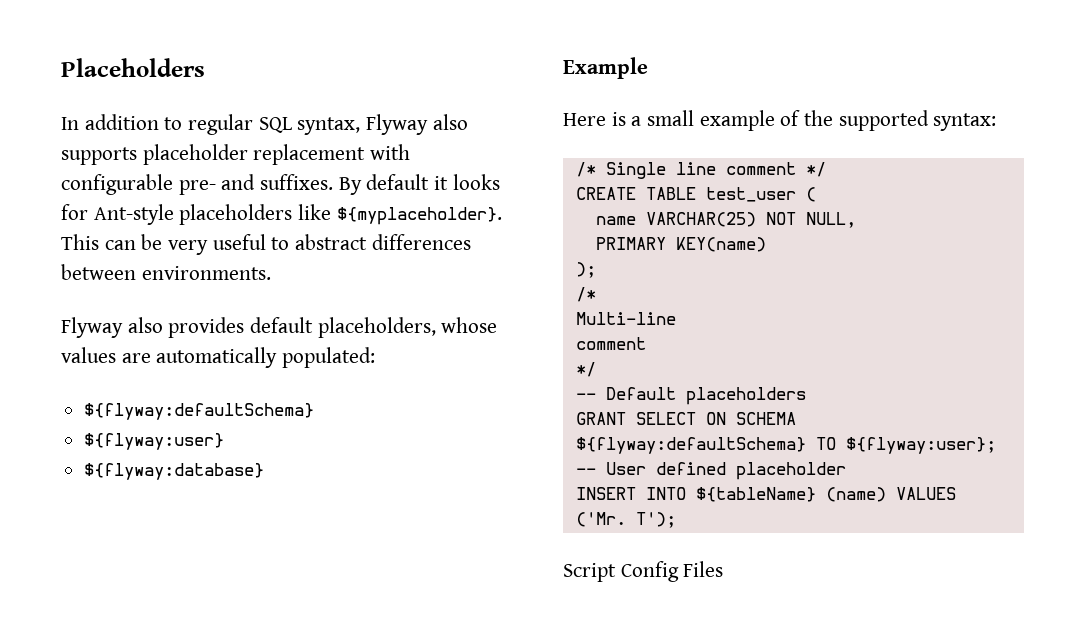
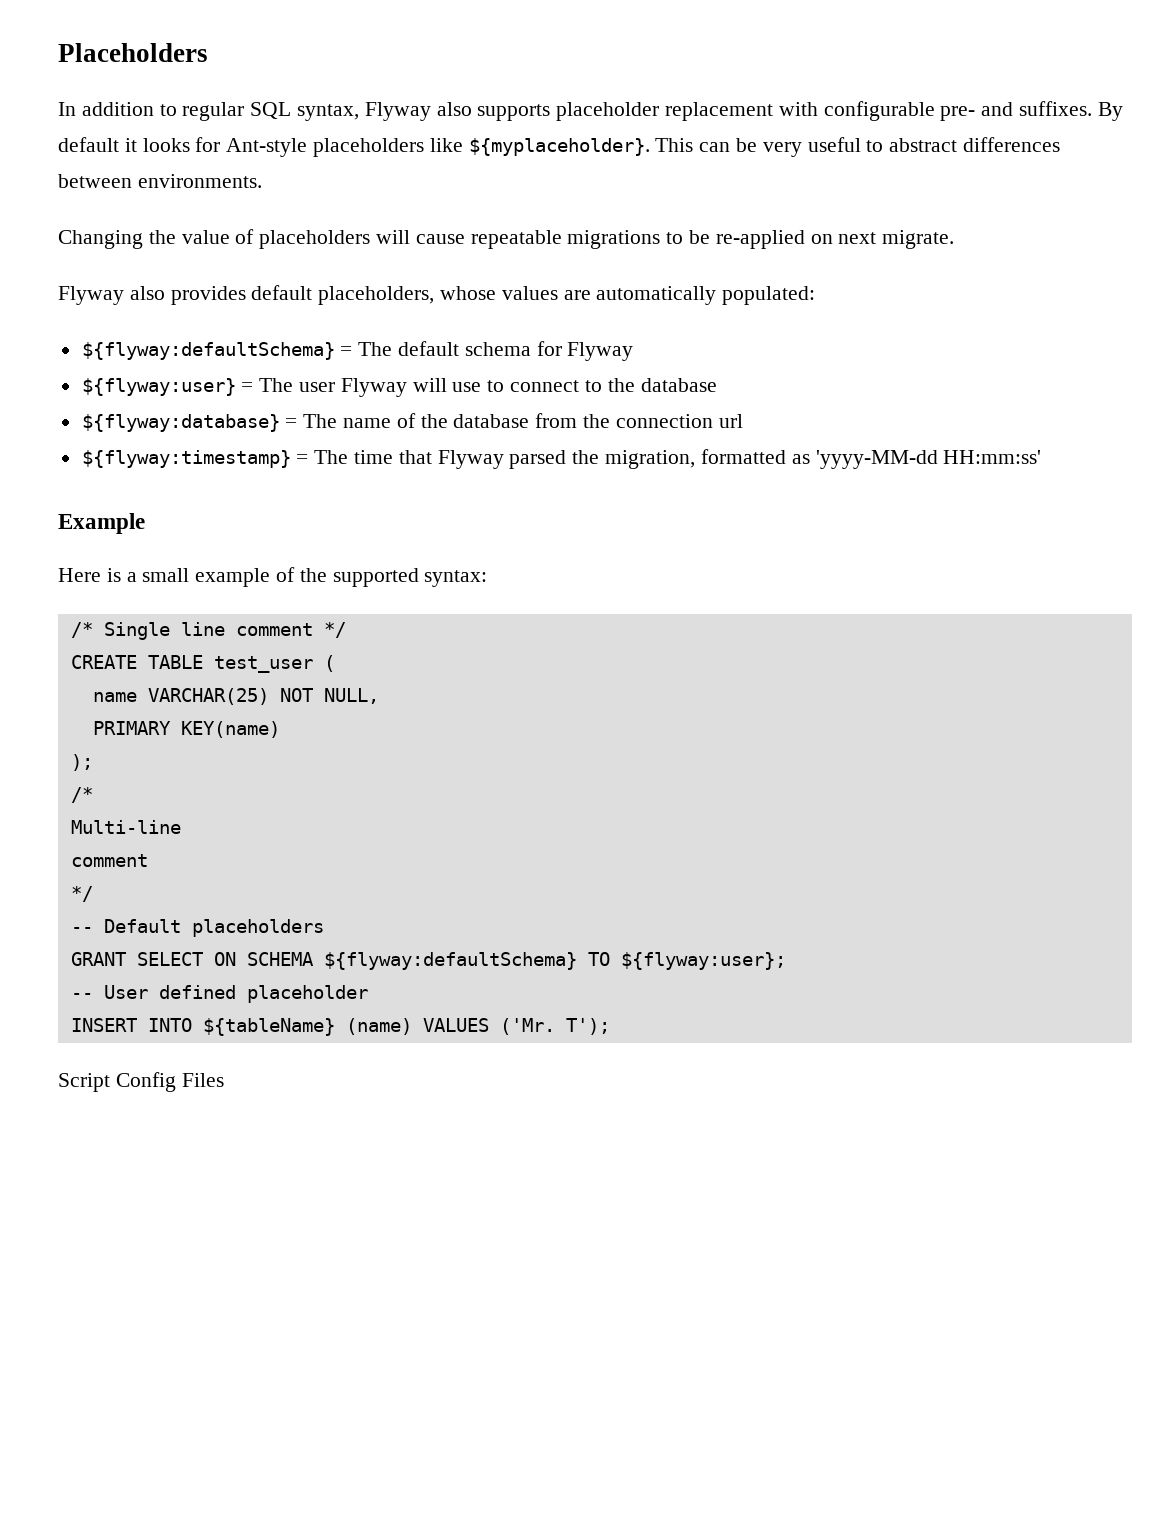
(271, 273) none -> [58,229,955,249] // Changing the value of placeholders will cause repeatable migrations to be re-applied on next migrate.
[84,433,225,450] [84,463,265,480] // ${flyway:user} // ${flyway:database} -> [340,341,634,361] [81,378,717,397] [81,413,743,432] [81,449,1042,469] = The default schema for Flyway // ${flyway:user} = The user Flyway will use to connect to the database // ${flyway:database} = The name of the database from the connection url // ${flyway:timestamp} = The time that Flyway parsed the migration, formatted as 'yyyy-MM-dd HH:mm:ss'

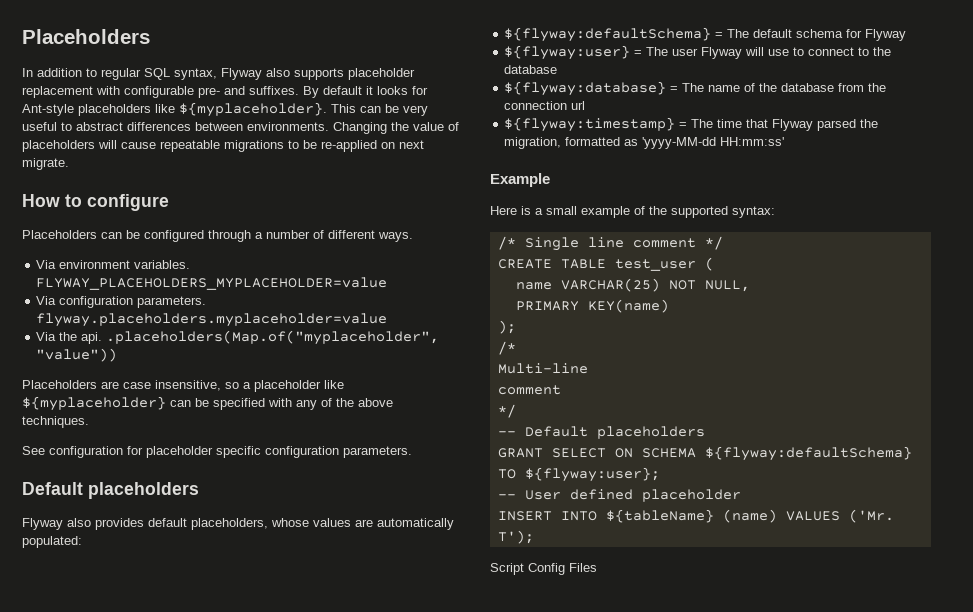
(262, 181) // -> (329, 126) none
(955, 239) none -> [22,194,169,211] [22,230,413,242] [36,260,191,269] [36,277,388,290] [36,296,207,308] [36,313,388,327] [36,330,440,345] [36,348,118,362] [22,380,344,392] [22,396,393,411] [22,416,89,428] [22,446,412,458] [22,482,199,499] // How to configure // Placeholders can be configured through a number of different ways. // Via environment variables. FLYWAY_PLACEHOLDERS_MYPLACEHOLDER=value // Via configuration parameters. flyway.placeholders.myplaceholder=value // Via the api. .placeholders(Map.of("myplaceholder", "value")) // Placeholders are case insensitive, so a placeholder like ${myplaceholder} can be specified with any of the above techniques. // See configuration for placeholder specific configuration parameters. // Default placeholders

